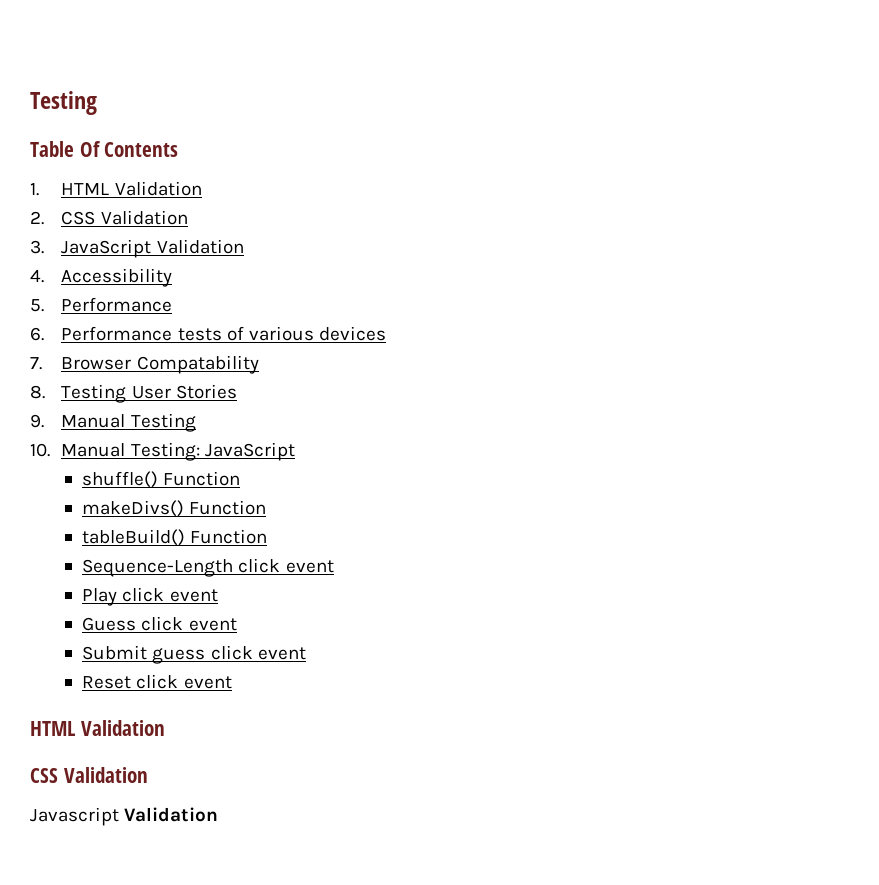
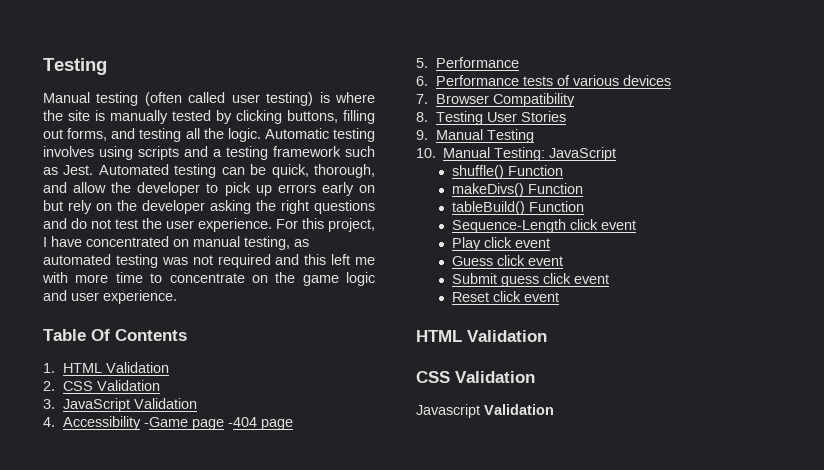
[30,91,97,115] Testing -> [43,58,107,75] [43,92,375,106] [43,110,375,124] [43,128,375,142] [43,146,375,160] [43,164,375,178] [43,182,375,196] [43,200,375,214] [43,218,375,232] [43,236,309,250] [43,254,375,268] [42,272,375,286] [43,290,177,304] Testing // Manual testing (often called user testing) is where the site is manually tested by clicking buttons, filling out forms, and testing all the logic. Automatic testing involves using scripts and a testing framework such as Jest. Automated testing can be quick, thorough, and allow the developer to pick up errors early on but rely on the developer asking the right questions and do not test the user experience. For this project, I have concentrated on manual testing, as automated testing was not required and this left me with more time to concentrate on the game logic and user experience.
(173, 277) none -> [144,417,294,430] -Game page -404 page
[136,355,259,374] Compatability -> [493,93,576,107] Compatibility

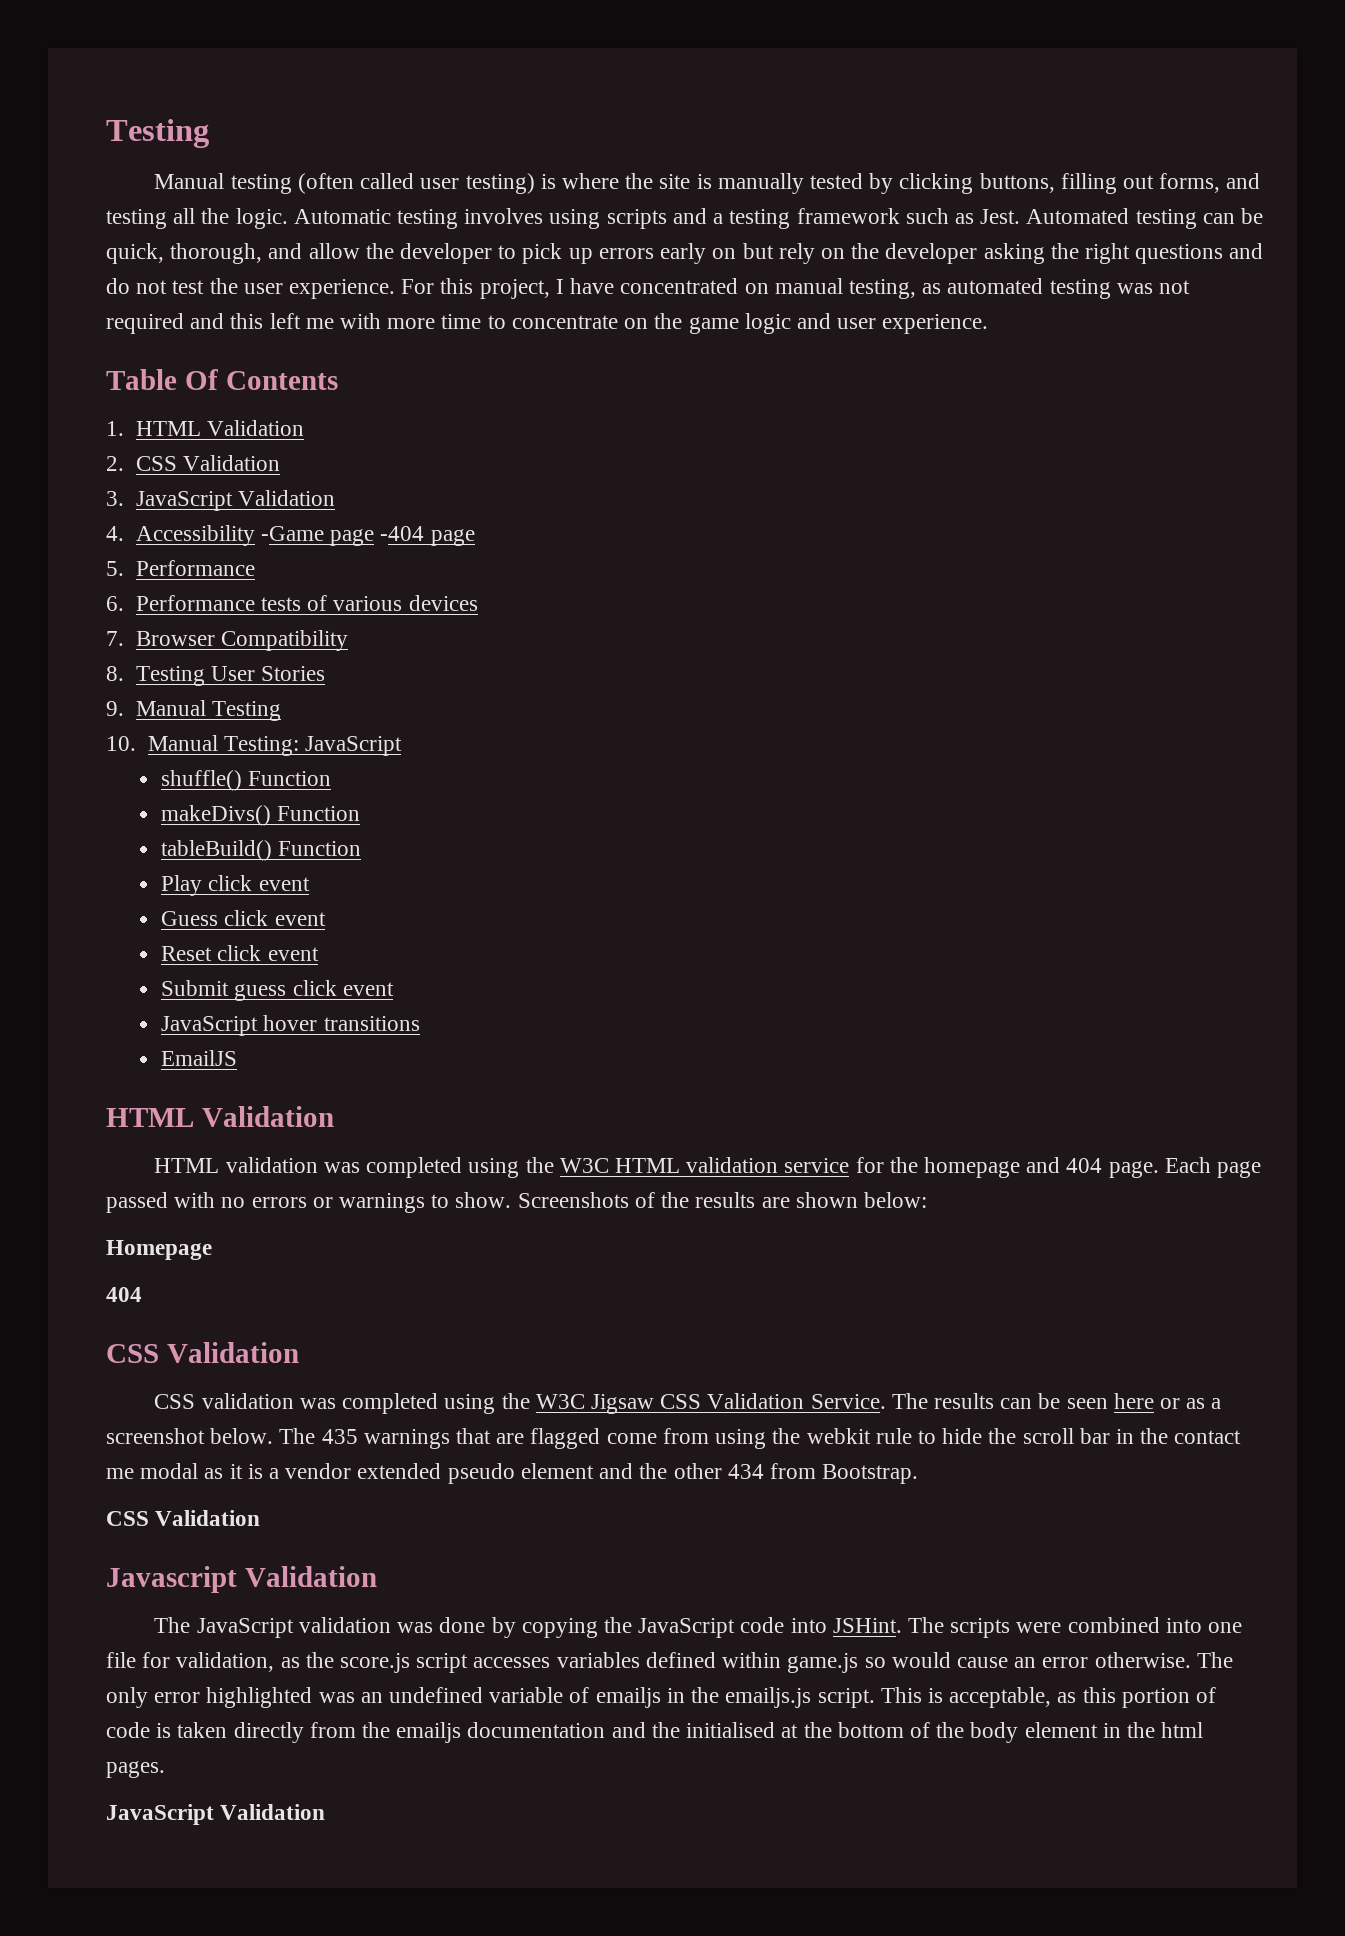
[452,219,637,233] // Sequence-Length click event -> (362, 848) none
(564, 261) none -> [161,945,319,961] // Reset click event
[452,291,560,302] [416,330,547,342] [416,371,535,383] [416,404,480,418] Reset click event // HTML Validation // CSS Validation // Javascript -> [161,1015,420,1036] [161,1050,238,1066] [106,1106,334,1127] [154,1157,1262,1178] [106,1192,927,1213] [106,1240,212,1260] [106,1287,142,1302] [106,1342,299,1363] [154,1393,1222,1414] [106,1428,1242,1449] [106,1463,919,1484] [106,1510,261,1526] [106,1566,377,1593] [154,1617,1243,1638] [106,1652,1233,1673] [106,1687,1216,1708] [106,1722,1204,1743] [106,1761,165,1778] [106,1804,214,1825] JavaScript hover transitions // EmailJS // HTML Validation // HTML validation was completed using the W3C HTML validation service for the homepage and 404 page. Each page passed with no errors or warnings to show. Screenshots of the results are shown below: // Homepage // 404 // CSS Validation // CSS validation was completed using the W3C Jigsaw CSS Validation Service. The results can be seen here or as a screenshot below. The 435 warnings that are flagged come from using the webkit rule to hide the scroll bar in the contact me modal as it is a vendor extended pseudo element and the other 434 from Bootstrap. // CSS Validation // Javascript Validation // The JavaScript validation was done by copying the JavaScript code into JSHint. The scripts were combined into one file for validation, as the score.js script accesses variables defined within game.js so would cause an error otherwise. The only error highlighted was an undefined variable of emailjs in the emailjs.js script. This is acceptable, as this portion of code is taken directly from the emailjs documentation and the initialised at the bottom of the body element in the html pages. // JavaScript

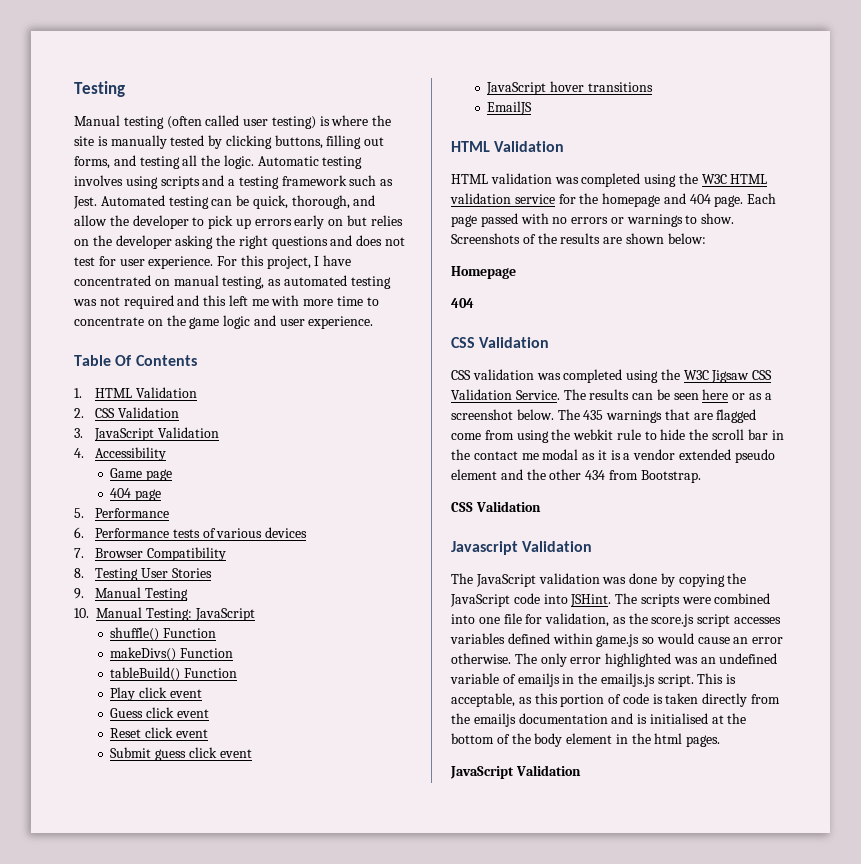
[778,243,815,264] rely -> [370,215,403,226] relies
[106,278,130,294] do -> [356,235,383,246] does
[209,278,238,294] the -> [98,256,116,266] for
[261,526,425,546] -Game page -404 -> [110,468,173,481] [110,488,132,498] // Game page // 404
[651,1722,680,1738] the -> [637,714,648,724] is

